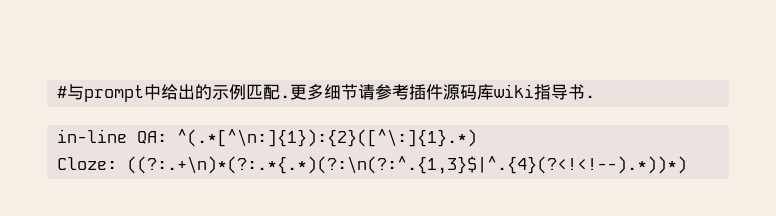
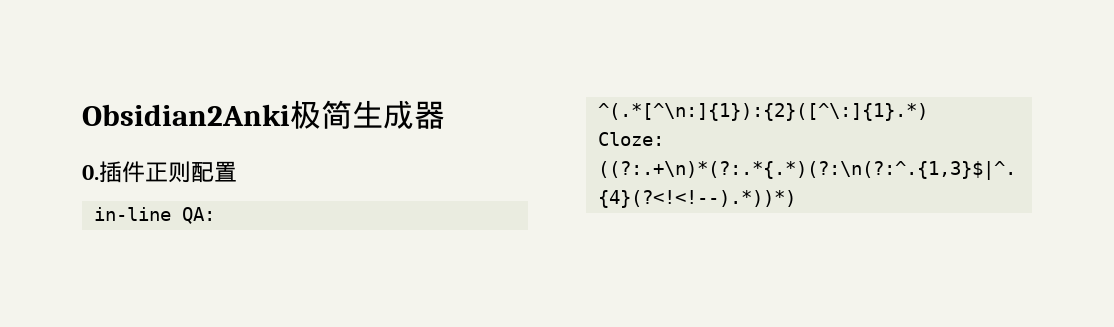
[57,84,596,102] #与prompt中给出的示例匹配.更多细节请参考插件源码库wiki指导书. -> [82,100,445,129] [82,161,237,183] Obsidian2Anki极简生成器 // 0.插件正则配置

